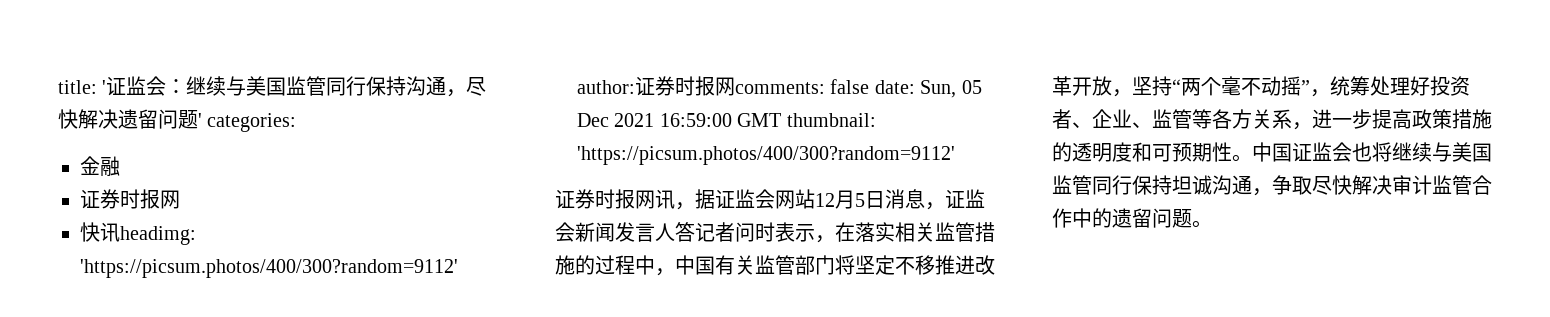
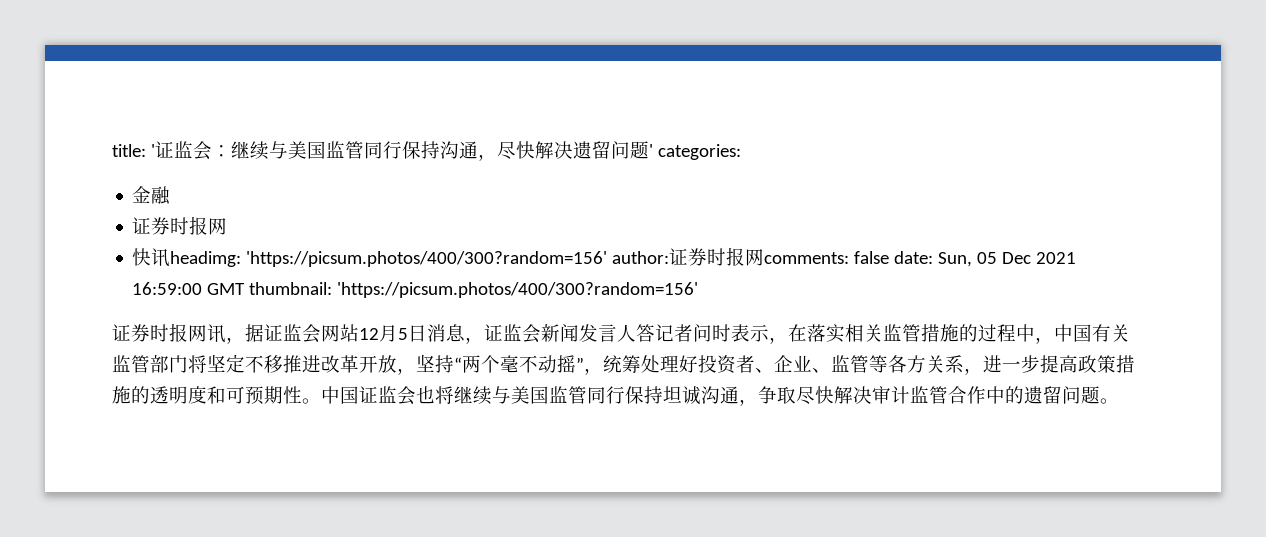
[80,259,458,278] 'https://picsum.photos/400/300?random=9112' -> [246,251,608,267] 'https://picsum.photos/400/300?random=156'
[577,146,955,165] 'https://picsum.photos/400/300?random=9112' -> [337,282,699,298] 'https://picsum.photos/400/300?random=156'

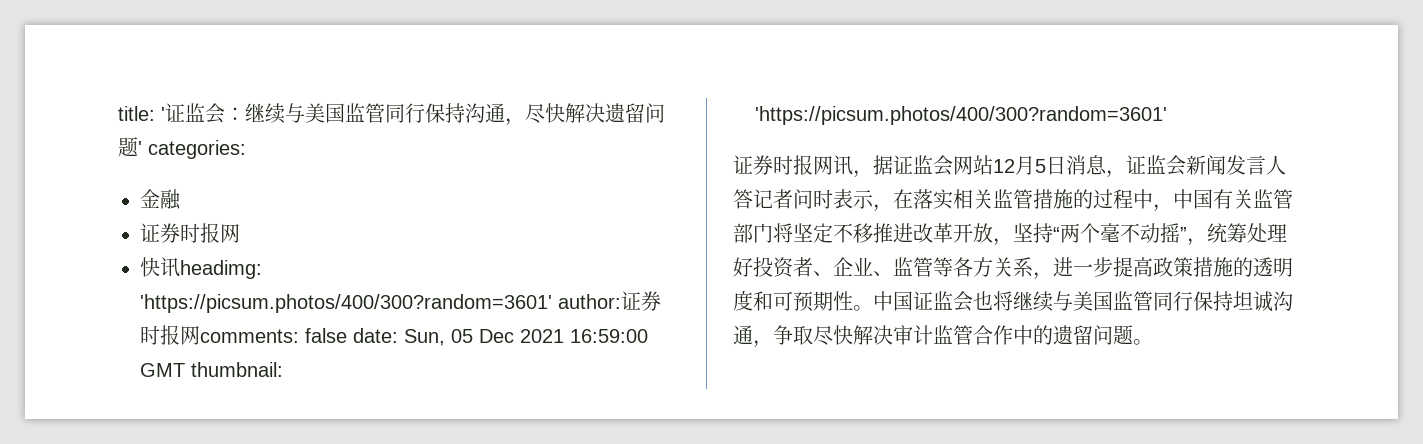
[246,251,608,267] 'https://picsum.photos/400/300?random=156' -> [140,294,552,313] 'https://picsum.photos/400/300?random=3601'
[337,282,699,298] 'https://picsum.photos/400/300?random=156' -> [755,106,1167,125] 'https://picsum.photos/400/300?random=3601'

